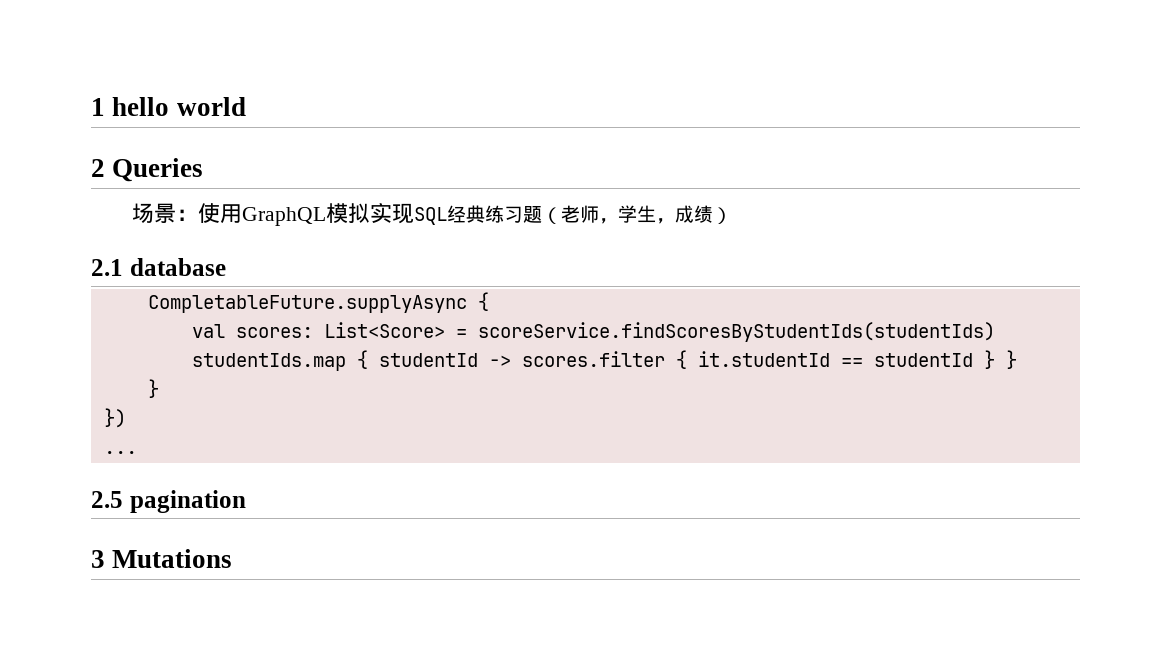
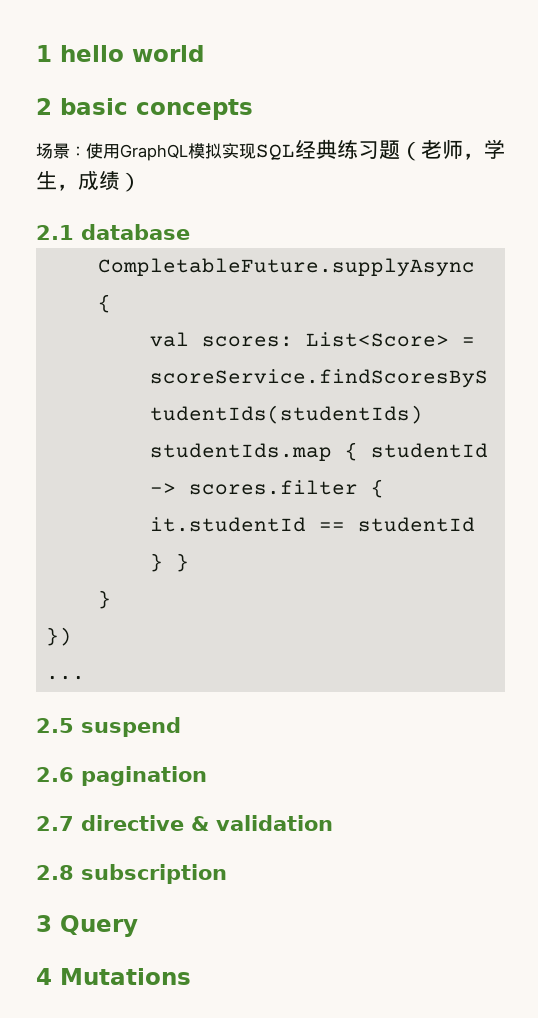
[112,158,204,182] Queries -> [60,98,253,120] basic concepts
(123, 499) none -> [81,717,181,737] [36,767,74,782] suspend // 2.6
(246, 501) none -> [36,815,333,831] [36,864,227,884] // 2.7 directive & validation // 2.8 subscription
(105, 559) none -> [60,915,138,937] [36,968,52,985] Query // 4

